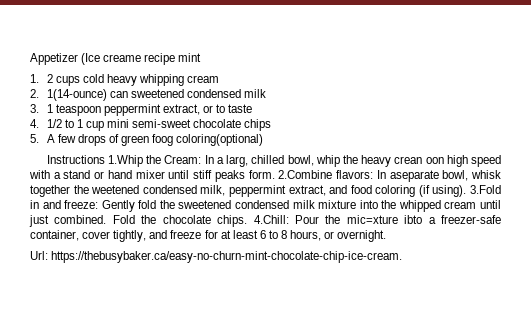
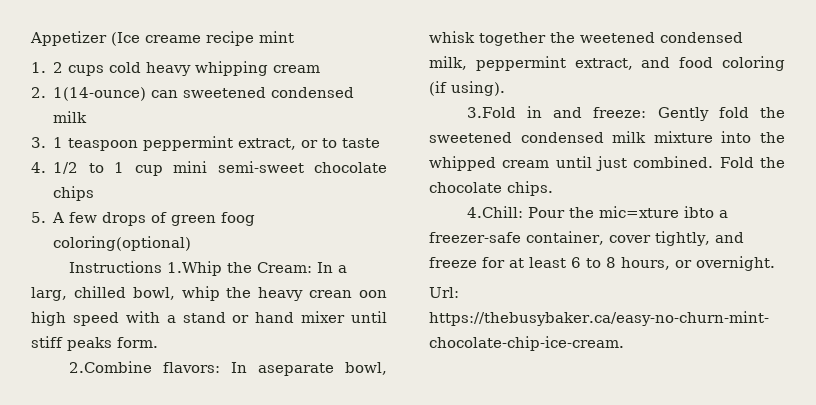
(275, 174) none -> (158, 342) //
(467, 191) none -> (505, 88) //
(248, 221) none -> (553, 188) //

